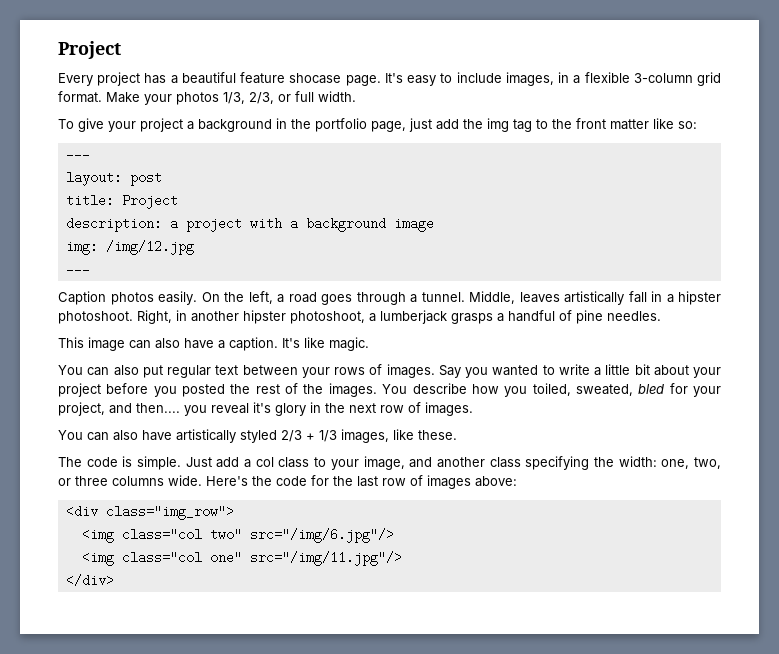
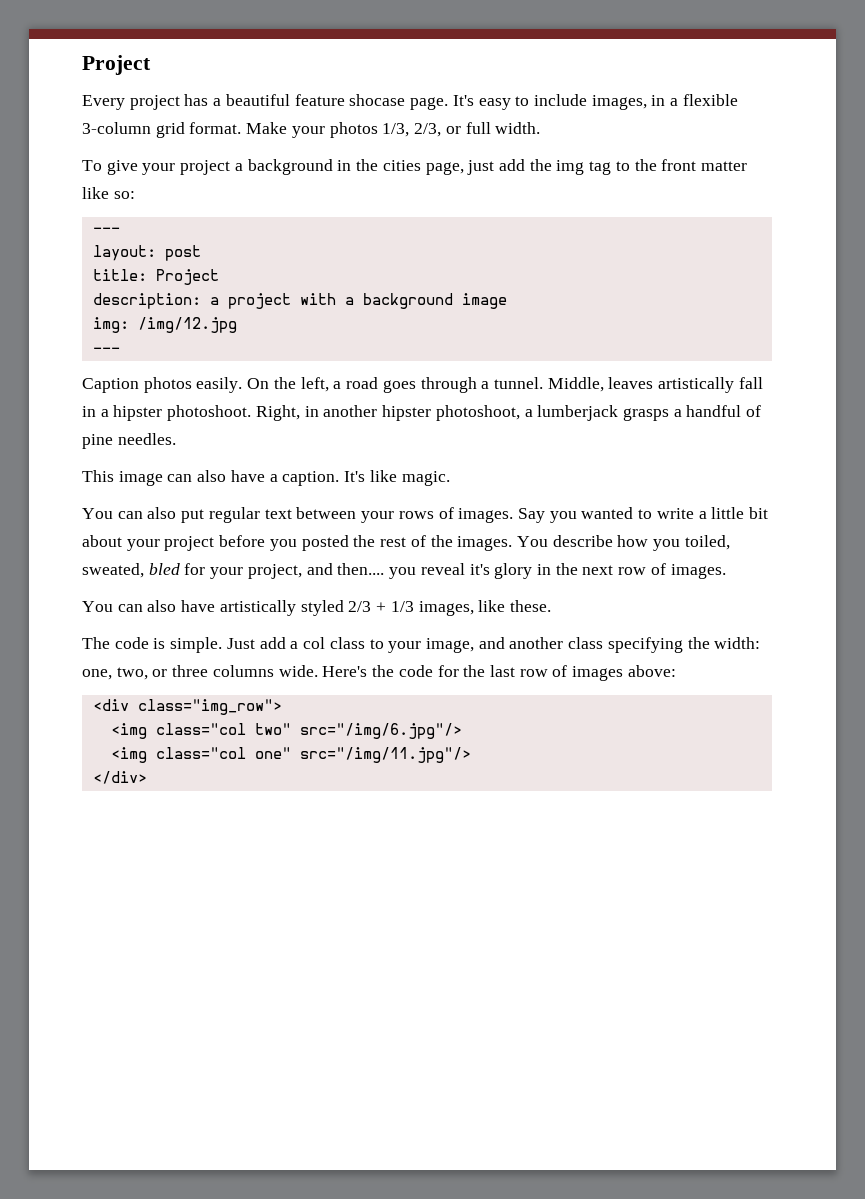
[315,118,367,132] portfolio -> [382,160,421,171] cities

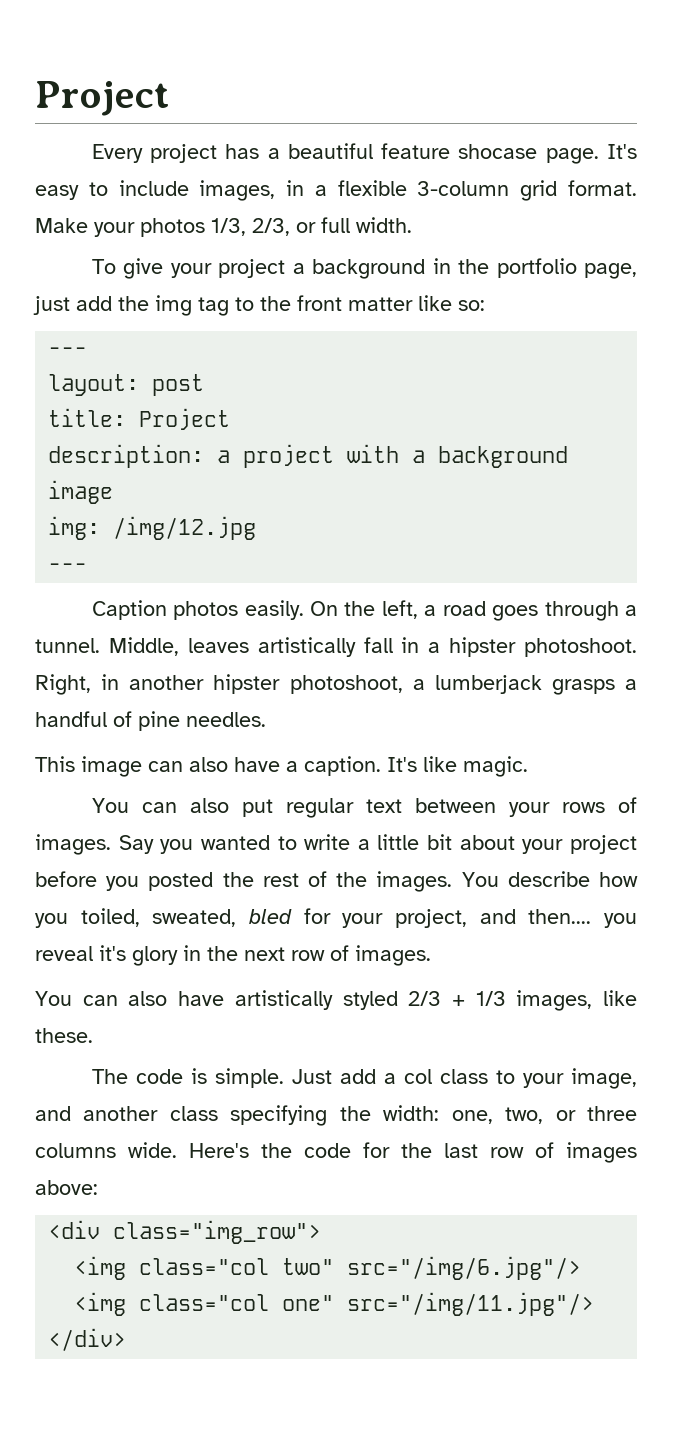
[382,160,421,171] cities -> [496,258,577,278] portfolio

